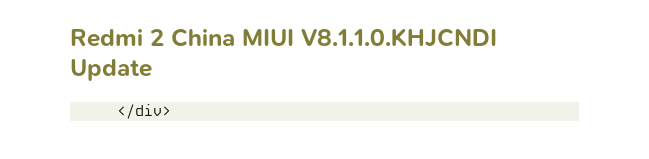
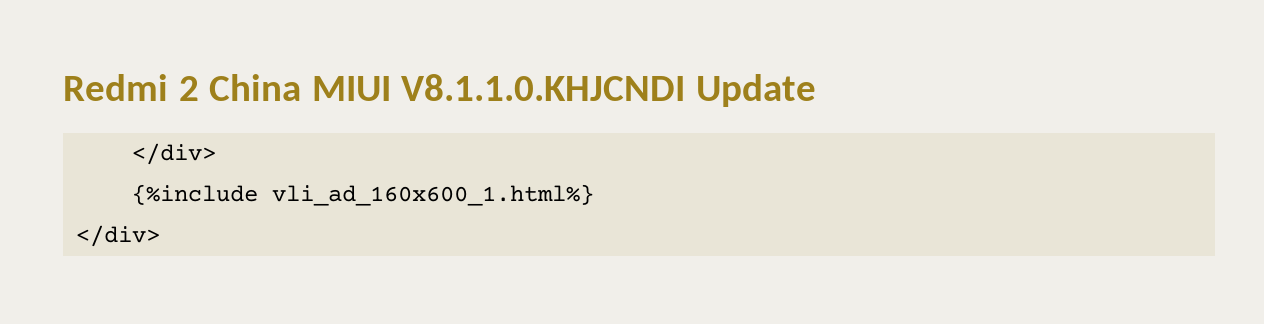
(171, 111) none -> [131,184,594,206] [75,225,160,247] // {%include vli_ad_160x600_1.html%} // </div>

